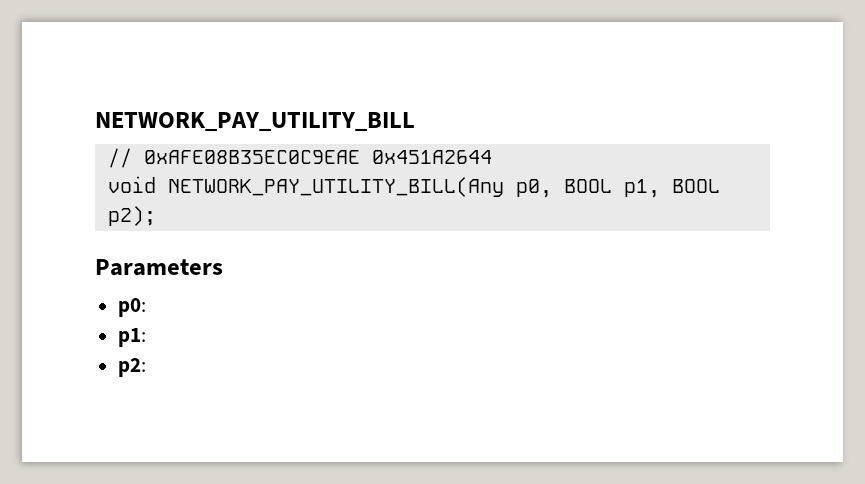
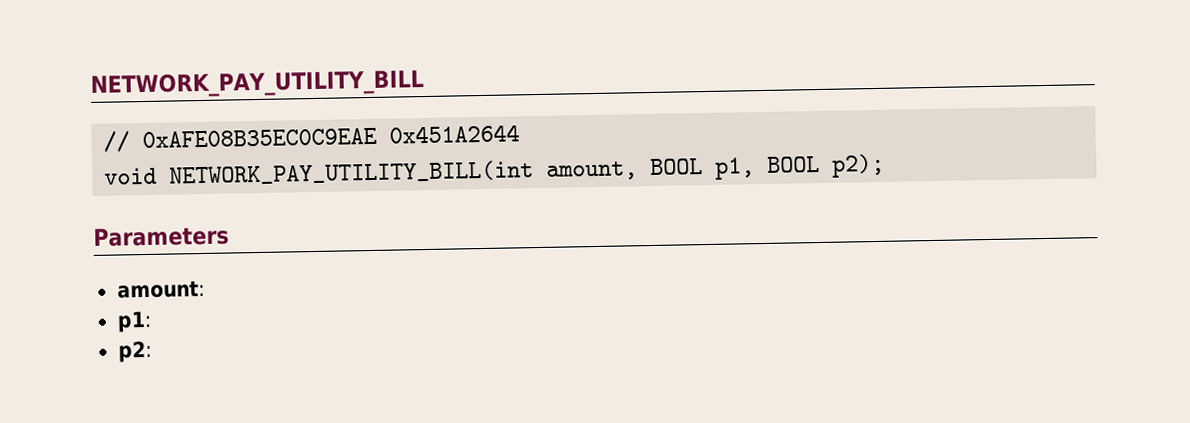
[167,177,552,198] NETWORK_PAY_UTILITY_BILL(Any p0, -> [169,160,639,186] NETWORK_PAY_UTILITY_BILL(int amount,
[118,298,147,317] p0: -> [116,280,205,299] amount:

